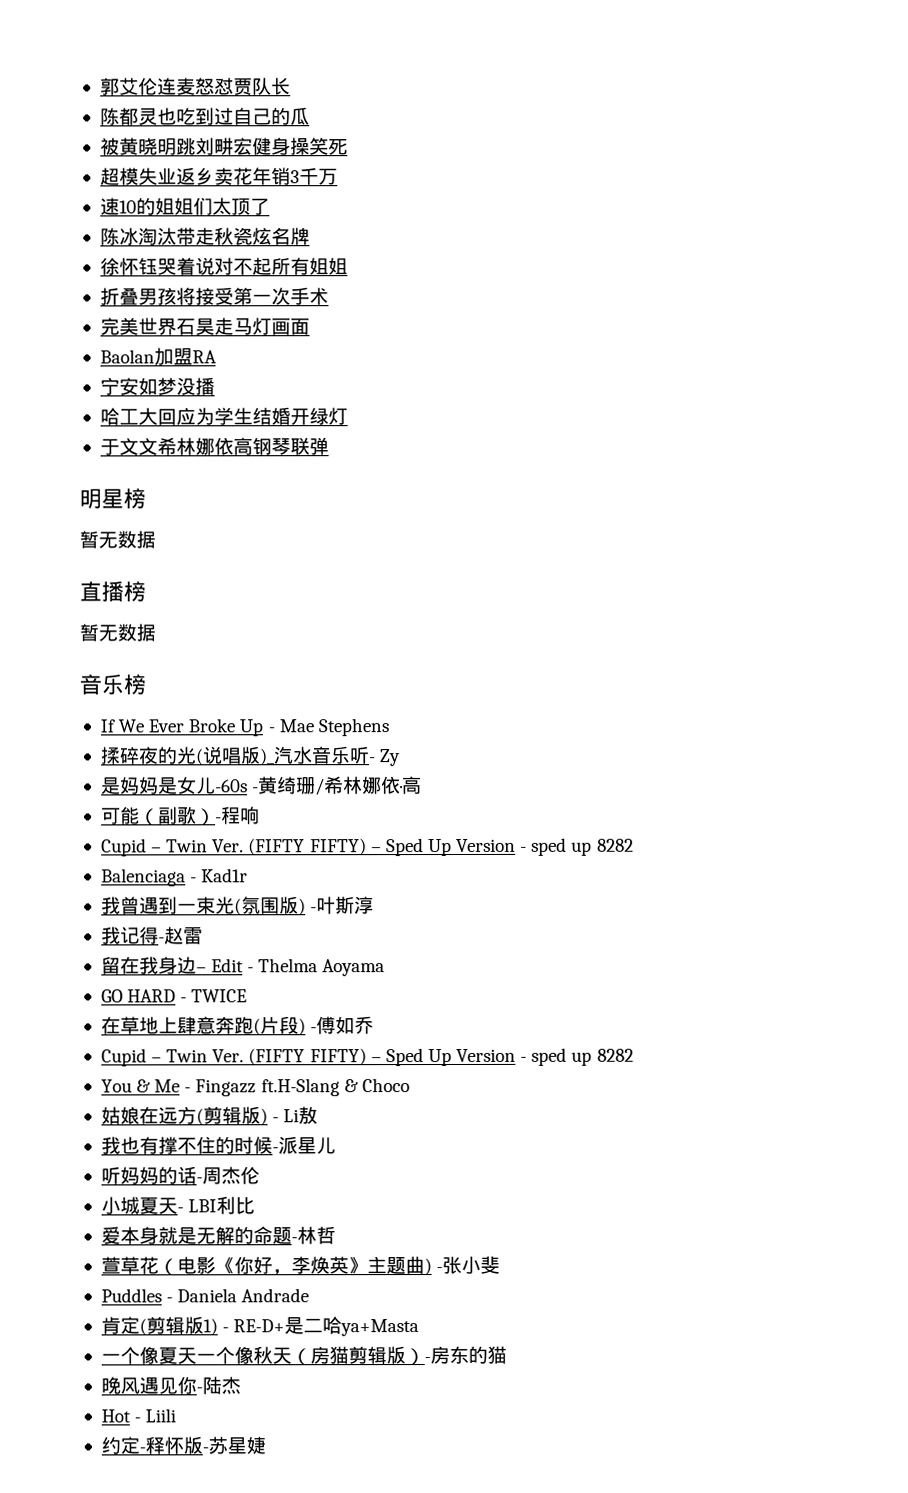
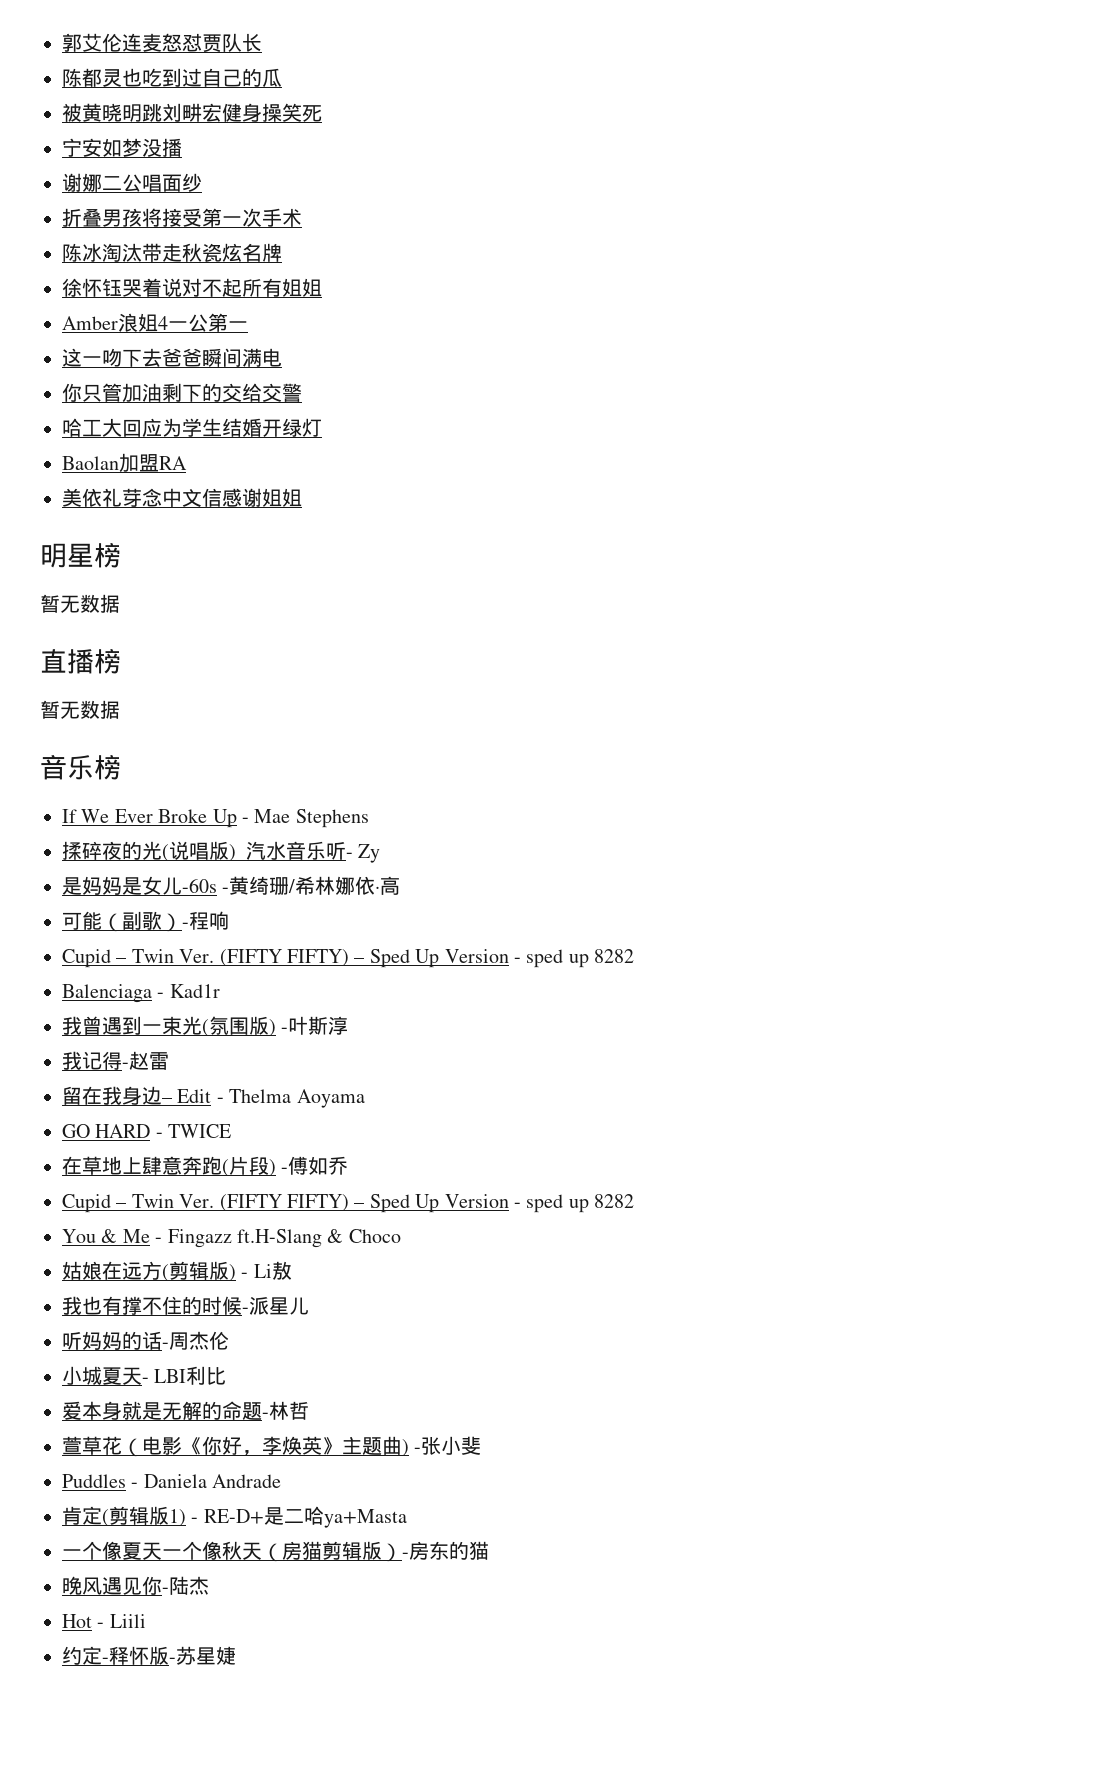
[99,167,338,186] [99,197,270,216] 超模失业返乡卖花年销3千万 // 速10的姐姐们太顶了 -> [62,138,182,157] [62,173,202,192] [62,208,302,227] 宁安如梦没播 // 谢娜二公唱面纱 // 折叠男孩将接受第一次手术
[99,287,329,306] [99,317,310,336] [99,347,217,366] [99,377,215,396] 折叠男孩将接受第一次手术 // 完美世界石昊走马灯画面 // Baolan加盟RA // 宁安如梦没播 -> [62,313,248,332] [62,348,282,367] [62,383,302,403] Amber浪姐4一公第一 // 这一吻下去爸爸瞬间满电 // 你只管加油剩下的交给交警
[99,437,329,456] 于文文希林娜依高钢琴联弹 -> [62,453,187,473] [62,488,302,507] Baolan加盟RA // 美依礼芽念中文信感谢姐姐

